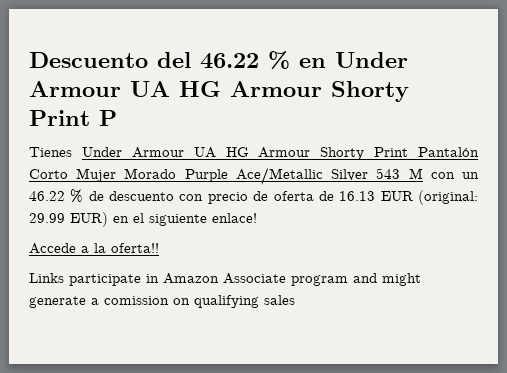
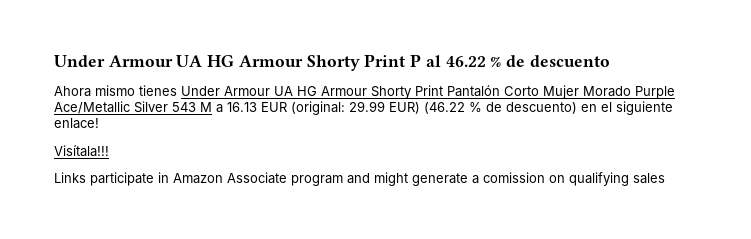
[29,51,326,69] Descuento del 46.22 % en -> (54, 61) none
[29,147,72,157] // Tienes -> [425,55,610,67] [54,85,177,97] al 46.22 % de descuento // Ahora mismo tienes
[430,172,480,179] [29,189,334,204] con un 46.22 % de descuento con precio de oferta de -> [216,104,223,113] a
(108, 219) none -> [424,102,577,114] (46.22 % de descuento)
[29,243,159,254] Accede a la oferta!! -> [54,145,109,157] Visítala!!!

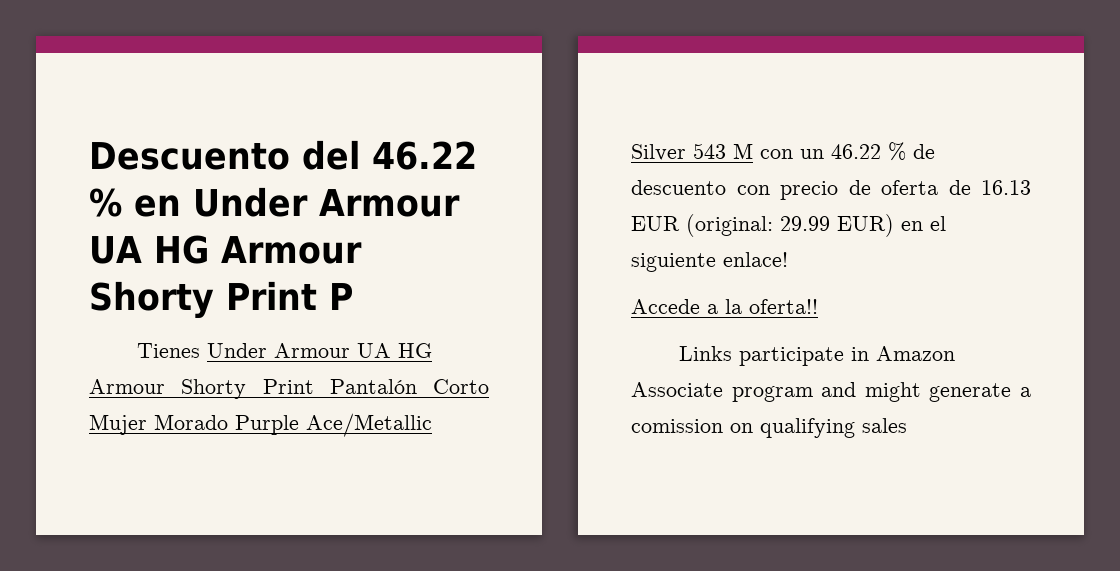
(54, 61) none -> [89,140,477,170] [89,188,181,217] Descuento del 46.22 % en
[425,55,610,67] [54,85,177,97] al 46.22 % de descuento // Ahora mismo tienes -> [137,343,201,358] // Tienes
[216,104,223,113] a -> [760,142,935,161] [631,180,971,200] con un 46.22 % de descuento con precio de oferta de
[424,102,577,114] (46.22 % de descuento) -> (894, 225) none
[54,145,109,157] Visítala!!! -> [631,299,818,314] Accede a la oferta!!

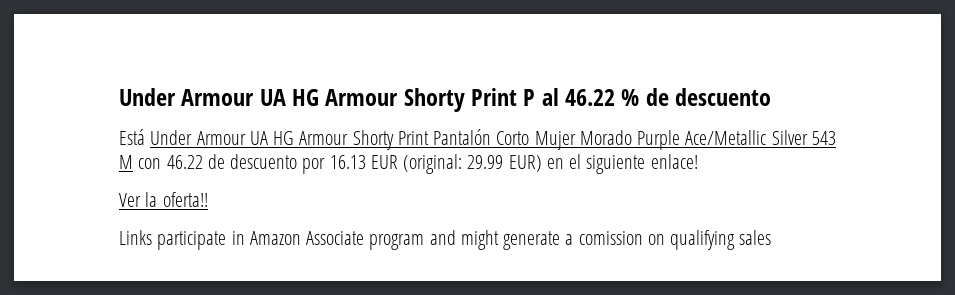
[89,140,477,170] [89,188,181,217] Descuento del 46.22 % en -> (119, 97) none
[137,343,201,358] // Tienes -> [541,88,772,106] [119,129,145,145] al 46.22 % de descuento // Está
[800,142,935,161] [631,180,971,200] un 46.22 % de descuento con precio de oferta de -> [166,154,326,174] 46.22 de descuento por
[631,299,718,314] Accede a -> [119,193,141,207] Ver

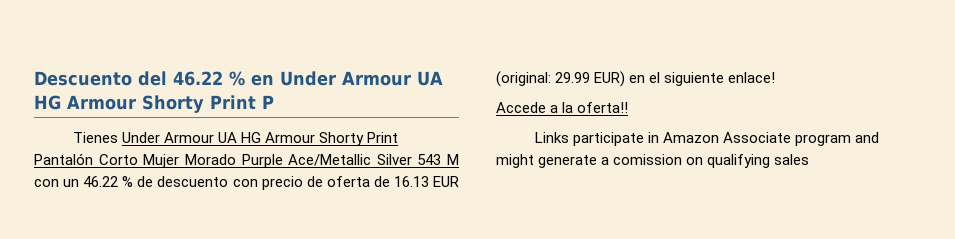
(119, 97) none -> [34,71,274,86] Descuento del 46.22 % en
[541,88,772,106] [119,129,145,145] al 46.22 % de descuento // Está -> [72,132,118,143] // Tienes
[166,154,326,174] 46.22 de descuento por -> [63,176,390,190] un 46.22 % de descuento con precio de oferta de
[119,193,141,207] Ver -> [496,102,559,113] Accede a

